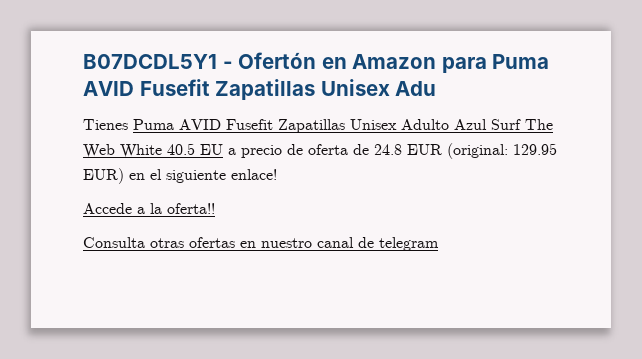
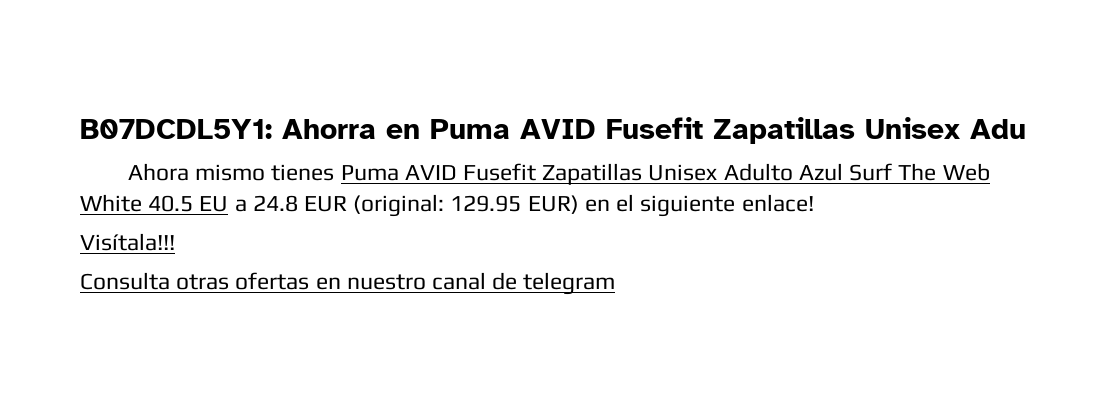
[83,52,487,73] B07DCDL5Y1 - Ofertón en Amazon para -> [80,119,420,139] B07DCDL5Y1: Ahorra en
[83,119,128,130] Tienes -> [127,163,335,181] Ahora mismo tienes
[241,144,369,158] precio de oferta de -> (247, 205) none
[83,203,215,214] Accede a la oferta!! -> [80,233,175,251] Visítala!!!

